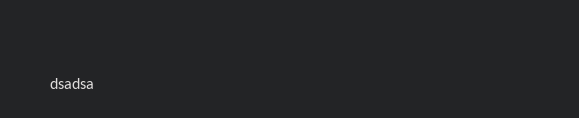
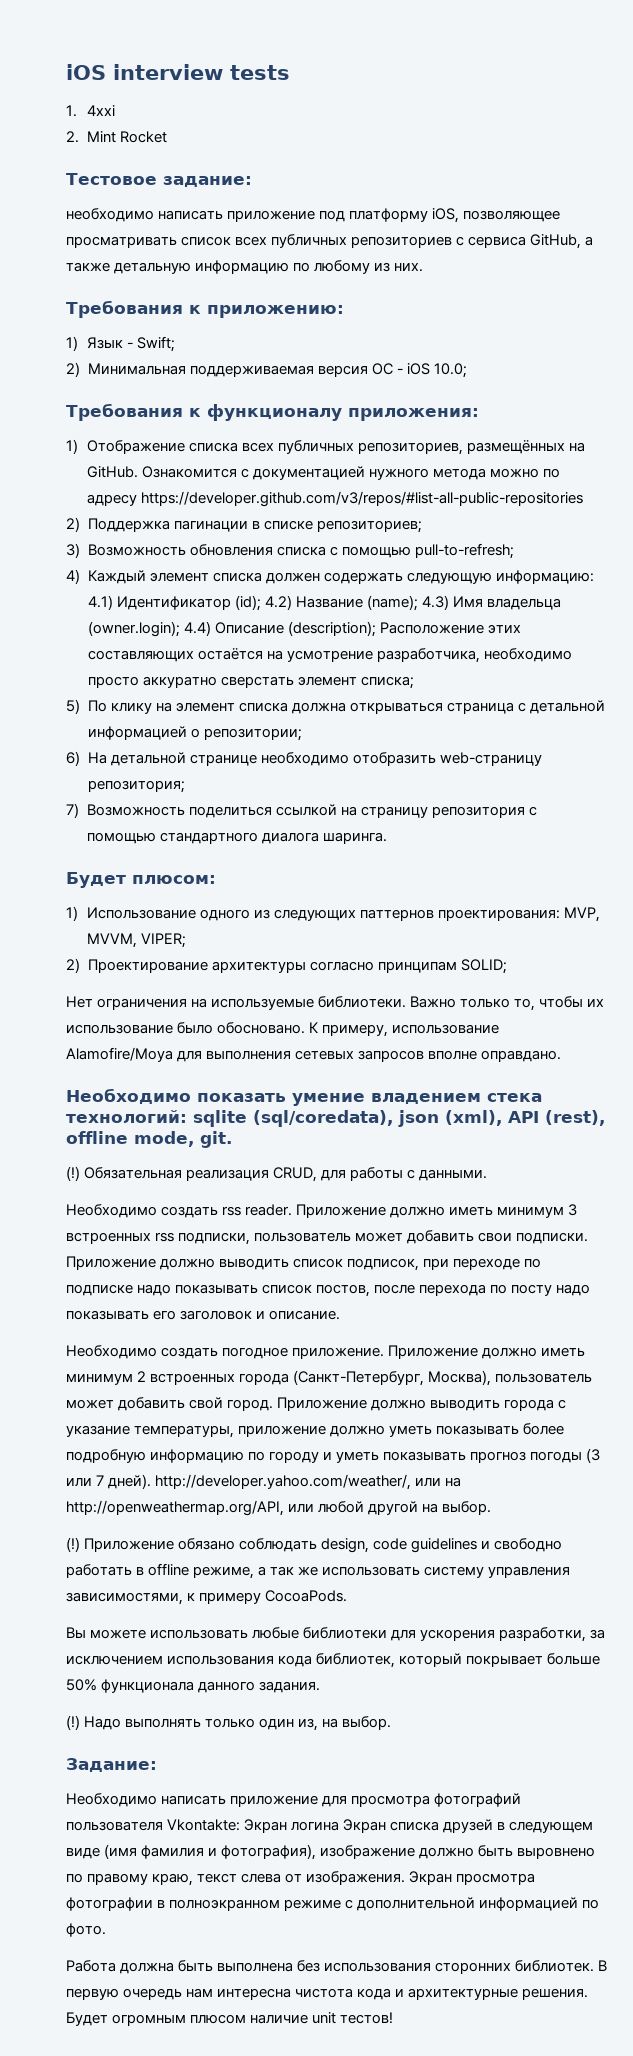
[50,78,94,89] dsadsa -> [66,64,290,80] [66,105,116,117] [66,131,168,143] [66,173,252,187] [66,208,561,223] [66,234,594,249] [66,260,424,274] [66,300,344,318] [66,336,176,352] [66,362,467,378] [66,403,479,421] [66,439,586,455] [87,466,561,480] [87,491,584,507] [66,517,422,533] [66,543,514,559] [66,569,594,584] [87,595,561,611] [87,621,521,637] [87,648,572,663] [87,676,414,689] [66,699,605,714] [87,726,302,741] [66,751,542,766] [87,780,185,793] [66,803,538,818] [87,832,388,844] [66,872,216,888] [66,906,601,922] [87,933,187,948] [66,958,507,974] [66,996,605,1011] [66,1022,500,1037] [66,1047,562,1062] [66,1088,542,1106] [66,1110,605,1127] [66,1131,232,1148] [66,1166,488,1182] [66,1204,578,1218] [66,1230,589,1245] [66,1256,542,1271] [66,1284,591,1297] [66,1310,341,1320] [66,1345,586,1359] [66,1370,593,1386] [66,1397,567,1411] [66,1423,565,1438] [66,1448,601,1463] [66,1474,462,1490] [66,1500,492,1516] [66,1537,563,1553] [66,1563,571,1579] [66,1590,348,1605] [66,1627,606,1642] [66,1653,601,1668] [66,1679,321,1693] [66,1715,392,1731] [66,1758,157,1772] [66,1793,522,1807] [66,1819,594,1833] [66,1844,596,1860] [66,1871,536,1886] [66,1897,600,1911] [66,1923,106,1937] [66,1960,608,1974] [66,1988,589,2000] [66,2012,394,2026] iOS interview tests // 1. 4xxi // 2. Mint Rocket // Тестовое задание: // необходимо написать приложение под платформу iOS, позволяющее просматривать список всех публичных репозиториев с сервиса GitHub, а также детальную информацию по любому из них. // Требования к приложению: // 1) Язык - Swift; // 2) Минимальная поддерживаемая версия ОС - iOS 10.0; // Требования к функционалу приложения: // 1) Отображение списка всех публичных репозиториев, размещённых на GitHub. Ознакомится с документацией нужного метода можно по адресу https://developer.github.com/v3/repos/#list-all-public-repositories // 2) Поддержка пагинации в списке репозиториев; // 3) Возможность обновления списка с помощью pull-to-refresh; // 4) Каждый элемент списка должен содержать следующую информацию: 4.1) Идентификатор (id); 4.2) Название (name); 4.3) Имя владельца (owner.login); 4.4) Описание (description); Расположение этих составляющих остаётся на усмотрение разработчика, необходимо просто аккуратно сверстать элемент списка; // 5) По клику на элемент списка должна открываться страница с детальной информацией о репозитории; // 6) На детальной странице необходимо отобразить web-страницу репозитория; // 7) Возможность поделиться ссылкой на страницу репозитория с помощью стандартного диалога шаринга. // Будет плюсом: // 1) Использование одного из следующих паттернов проектирования: MVP, MVVM, VIPER; // 2) Проектирование архитектуры согласно принципам SOLID; // Нет ограничения на используемые библиотеки. Важно только то, чтобы их использование было обосновано. К примеру, использование Alamofire/Moya для выполнения сетевых запросов вполне оправдано. // Необходимо показать умение владением стека технологий: sqlite (sql/coredata), json (xml), API (rest), offline mode, git. // (!) Обязательная реализация CRUD, для работы с данными. // Необходимо создать rss reader. Приложение должно иметь минимум 3 встроенных rss подписки, пользователь может добавить свои подписки. Приложение должно выводить список подписок, при переходе по подписке надо показывать список постов, после перехода по посту надо показывать его заголовок и описание. // Необходимо создать погодное приложение. Приложение должно иметь минимум 2 встроенных города (Санкт-Петербург, Москва), пользователь может добавить свой город. Приложение должно выводить города с указание температуры, приложение должно уметь показывать более подробную информацию по городу и уметь показывать прогноз погоды (3 или 7 дней). http://developer.yahoo.com/weather/, или на http://openweathermap.org/API, или любой другой на выбор. // (!) Приложение обязано соблюдать design, code guidelines и свободно работать в offline режиме, а так же использовать систему управления зависимостями, к примеру CocoaPods. // Вы можете использовать любые библиотеки для ускорения разработки, за исключением использования кода библиотек, который покрывает больше 50% функционала данного задания. // (!) Надо выполнять только один из, на выбор. // Задание: // Необходимо написать приложение для просмотра фотографий пользователя Vkontakte: Экран логина Экран списка друзей в следующем виде (имя фамилия и фотография), изображение должно быть выровнено по правому краю, текст слева от изображения. Экран просмотра фотографии в полноэкранном режиме с дополнительной информацией по фото. // Работа должна быть выполнена без использования сторонних библиотек. В первую очередь нам интересна чистота кода и архитектурные решения. Будет огромным плюсом наличие unit тестов!

